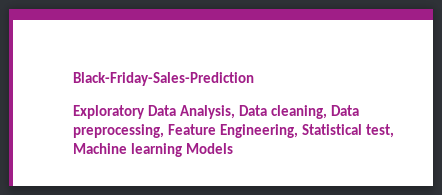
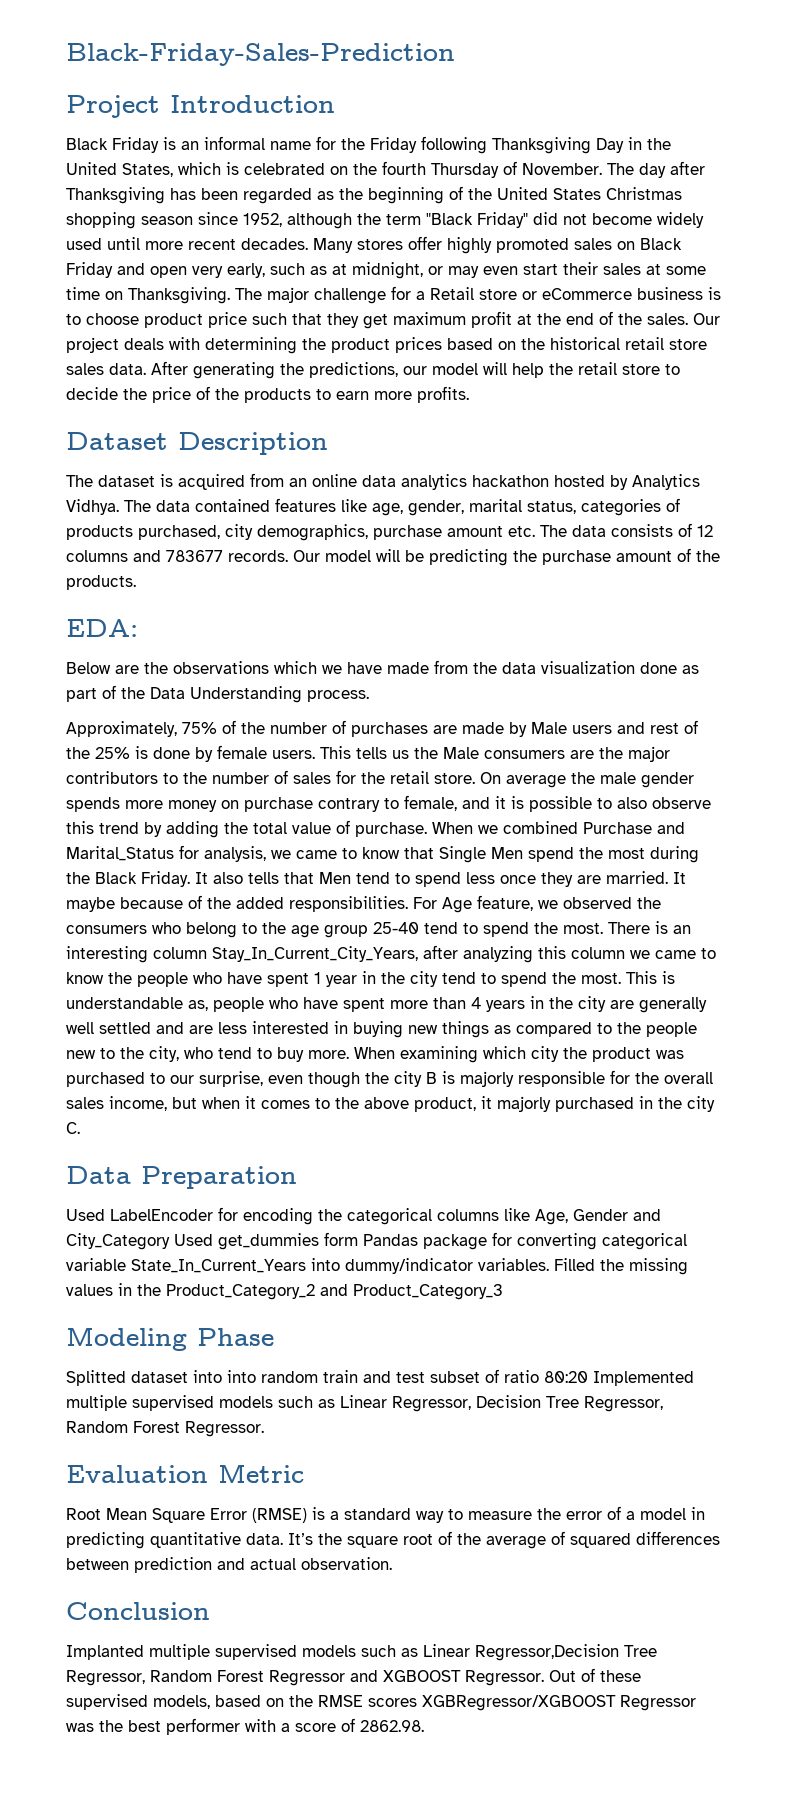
[73,105,359,119] [73,124,394,138] [73,143,233,157] Exploratory Data Analysis, Data cleaning, Data preprocessing, Feature Engineering, Statistical test, Machine learning Models -> [66,95,335,118] [66,136,671,154] [66,161,705,178] [66,186,682,204] [66,212,704,229] [66,236,682,254] [66,262,706,279] [66,286,721,304] [66,311,720,329] [66,337,707,354] [66,361,680,379] [66,386,469,403] [66,432,328,455] [66,473,700,490] [66,498,680,516] [66,523,713,541] [66,548,720,566] [66,575,136,590] [66,619,138,637] [66,660,699,674] [66,685,369,703] [66,720,698,737] [66,745,670,762] [66,770,694,788] [66,795,711,812] [66,820,685,838] [66,845,699,863] [66,871,686,887] [66,895,661,913] [66,921,691,938] [66,945,716,963] [66,971,675,987] [66,996,707,1013] [66,1021,697,1038] [66,1046,684,1063] [66,1070,713,1088] [66,1096,715,1112] [66,1122,80,1134] [66,1166,297,1189] [66,1207,661,1225] [66,1232,687,1250] [66,1258,688,1275] [66,1283,503,1300] [66,1327,274,1351] [66,1369,694,1386] [66,1395,663,1412] [66,1421,264,1437] [66,1464,304,1483] [66,1506,705,1523] [66,1531,720,1549] [66,1557,392,1573] [66,1602,210,1620] [66,1644,657,1661] [66,1668,641,1686] [66,1694,696,1711] [66,1718,424,1735] Project Introduction // Black Friday is an informal name for the Friday following Thanksgiving Day in the United States, which is celebrated on the fourth Thursday of November. The day after Thanksgiving has been regarded as the beginning of the United States Christmas shopping season since 1952, although the term "Black Friday" did not become widely used until more recent decades. Many stores offer highly promoted sales on Black Friday and open very early, such as at midnight, or may even start their sales at some time on Thanksgiving. The major challenge for a Retail store or eCommerce business is to choose product price such that they get maximum profit at the end of the sales. Our project deals with determining the product prices based on the historical retail store sales data. After generating the predictions, our model will help the retail store to decide the price of the products to earn more profits. // Dataset Description // The dataset is acquired from an online data analytics hackathon hosted by Analytics Vidhya. The data contained features like age, gender, marital status, categories of products purchased, city demographics, purchase amount etc. The data consists of 12 columns and 783677 records. Our model will be predicting the purchase amount of the products. // EDA: // Below are the observations which we have made from the data visualization done as part of the Data Understanding process. // Approximately, 75% of the number of purchases are made by Male users and rest of the 25% is done by female users. This tells us the Male consumers are the major contributors to the number of sales for the retail store. On average the male gender spends more money on purchase contrary to female, and it is possible to also observe this trend by adding the total value of purchase. When we combined Purchase and Marital_Status for analysis, we came to know that Single Men spend the most during the Black Friday. It also tells that Men tend to spend less once they are married. It maybe because of the added responsibilities. For Age feature, we observed the consumers who belong to the age group 25-40 tend to spend the most. There is an interesting column Stay_In_Current_City_Years, after analyzing this column we came to know the people who have spent 1 year in the city tend to spend the most. This is understandable as, people who have spent more than 4 years in the city are generally well settled and are less interested in buying new things as compared to the people new to the city, who tend to buy more. When examining which city the product was purchased to our surprise, even though the city B is majorly responsible for the overall sales income, but when it comes to the above product, it majorly purchased in the city C. // Data Preparation // Used LabelEncoder for encoding the categorical columns like Age, Gender and City_Category Used get_dummies form Pandas package for converting categorical variable State_In_Current_Years into dummy/indicator variables. Filled the missing values in the Product_Category_2 and Product_Category_3 // Modeling Phase // Splitted dataset into into random train and test subset of ratio 80:20 Implemented multiple supervised models such as Linear Regressor, Decision Tree Regressor, Random Forest Regressor. // Evaluation Metric // Root Mean Square Error (RMSE) is a standard way to measure the error of a model in predicting quantitative data. It’s the square root of the average of squared differences between prediction and actual observation. // Conclusion // Implanted multiple supervised models such as Linear Regressor,Decision Tree Regressor, Random Forest Regressor and XGBOOST Regressor. Out of these supervised models, based on the RMSE scores XGBRegressor/XGBOOST Regressor was the best performer with a score of 2862.98.

